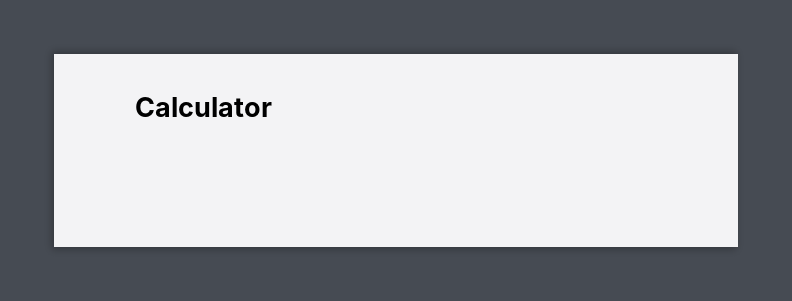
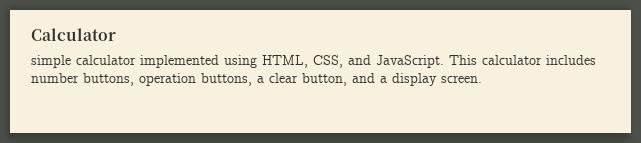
(272, 107) none -> [31,55,596,68] [31,73,482,86] // simple calculator implemented using HTML, CSS, and JavaScript. This calculator includes number buttons, operation buttons, a clear button, and a display screen.

